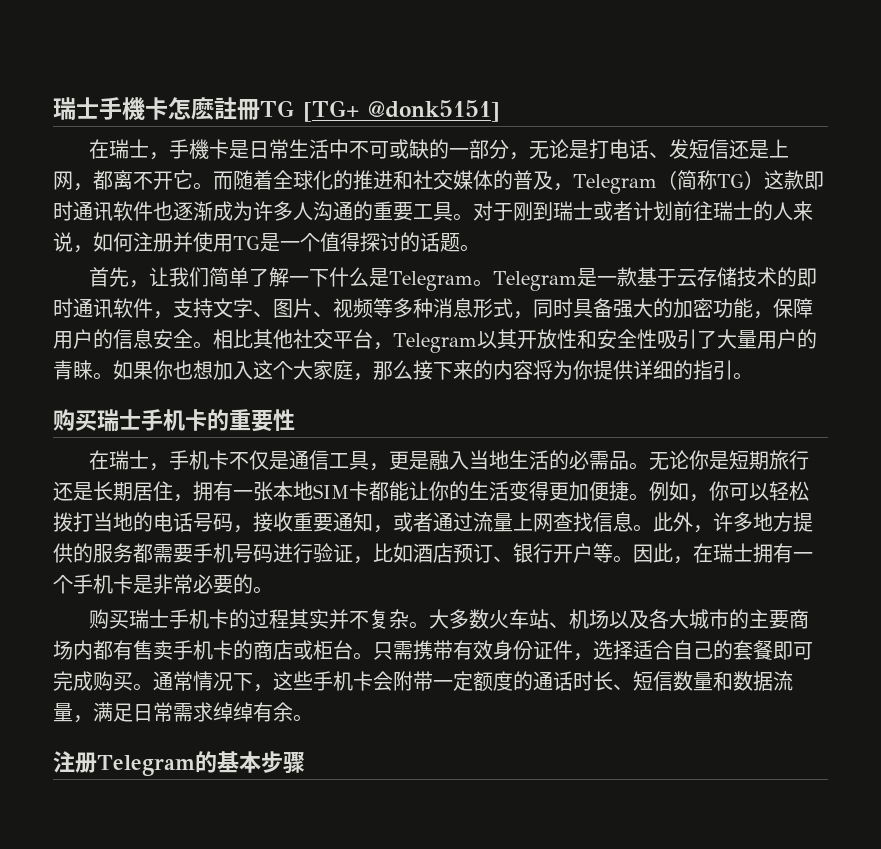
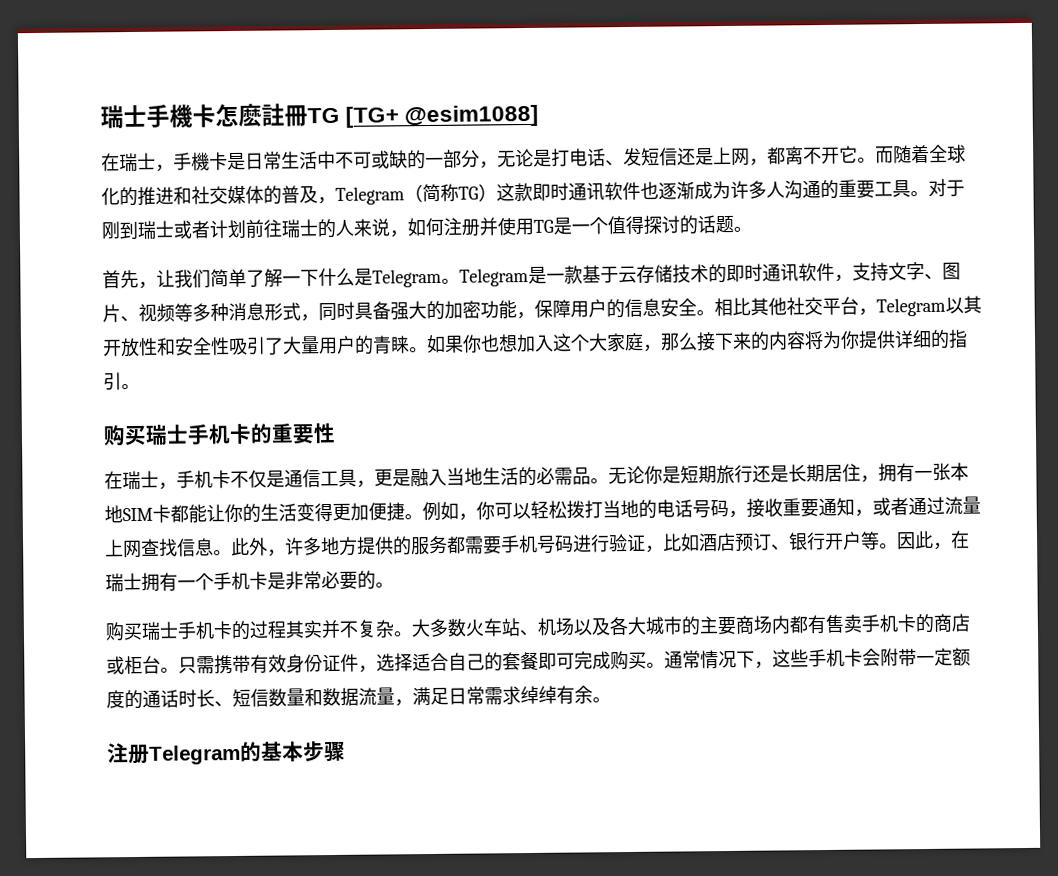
[368,100,500,122] @donk5151] -> [404,104,540,128] @esim1088]

